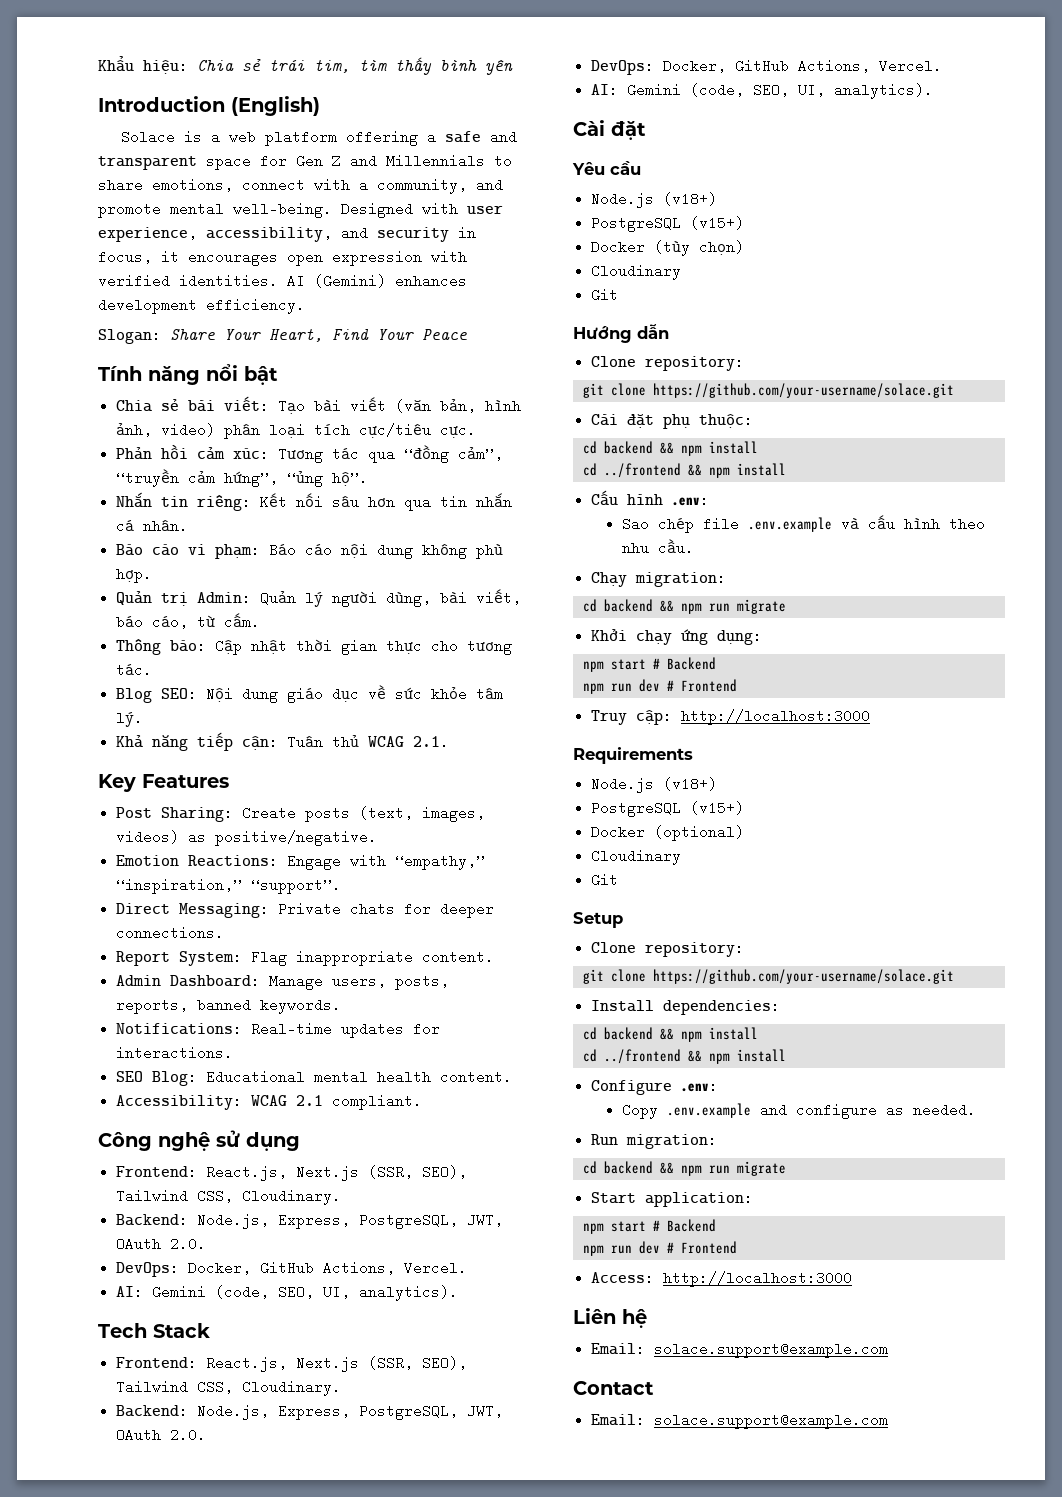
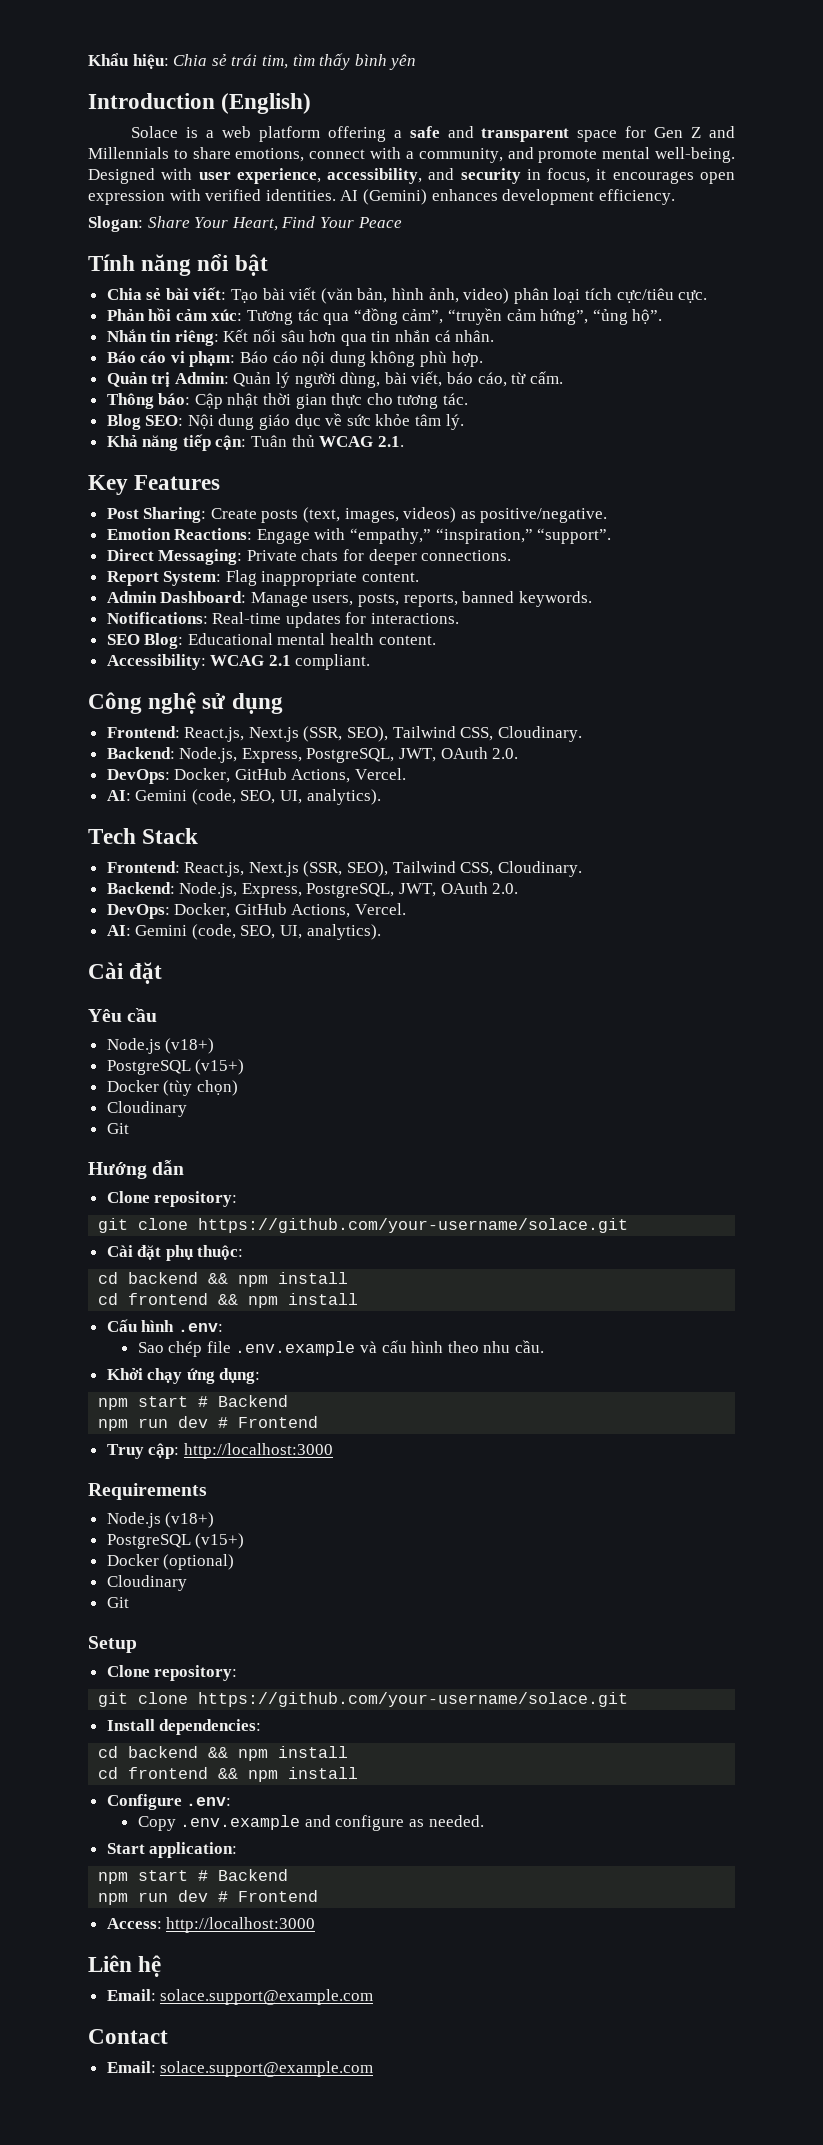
[603,463,681,478] ../frontend -> [128,1293,209,1305] frontend
[591,571,727,587] [582,599,786,614] // Chạy migration: // cd backend && npm run migrate -> (544, 1346) none
[603,1049,681,1064] ../frontend -> [128,1767,209,1779] frontend
[591,1133,718,1149] [582,1161,786,1176] // Run migration: // cd backend && npm run migrate -> (484, 1821) none

